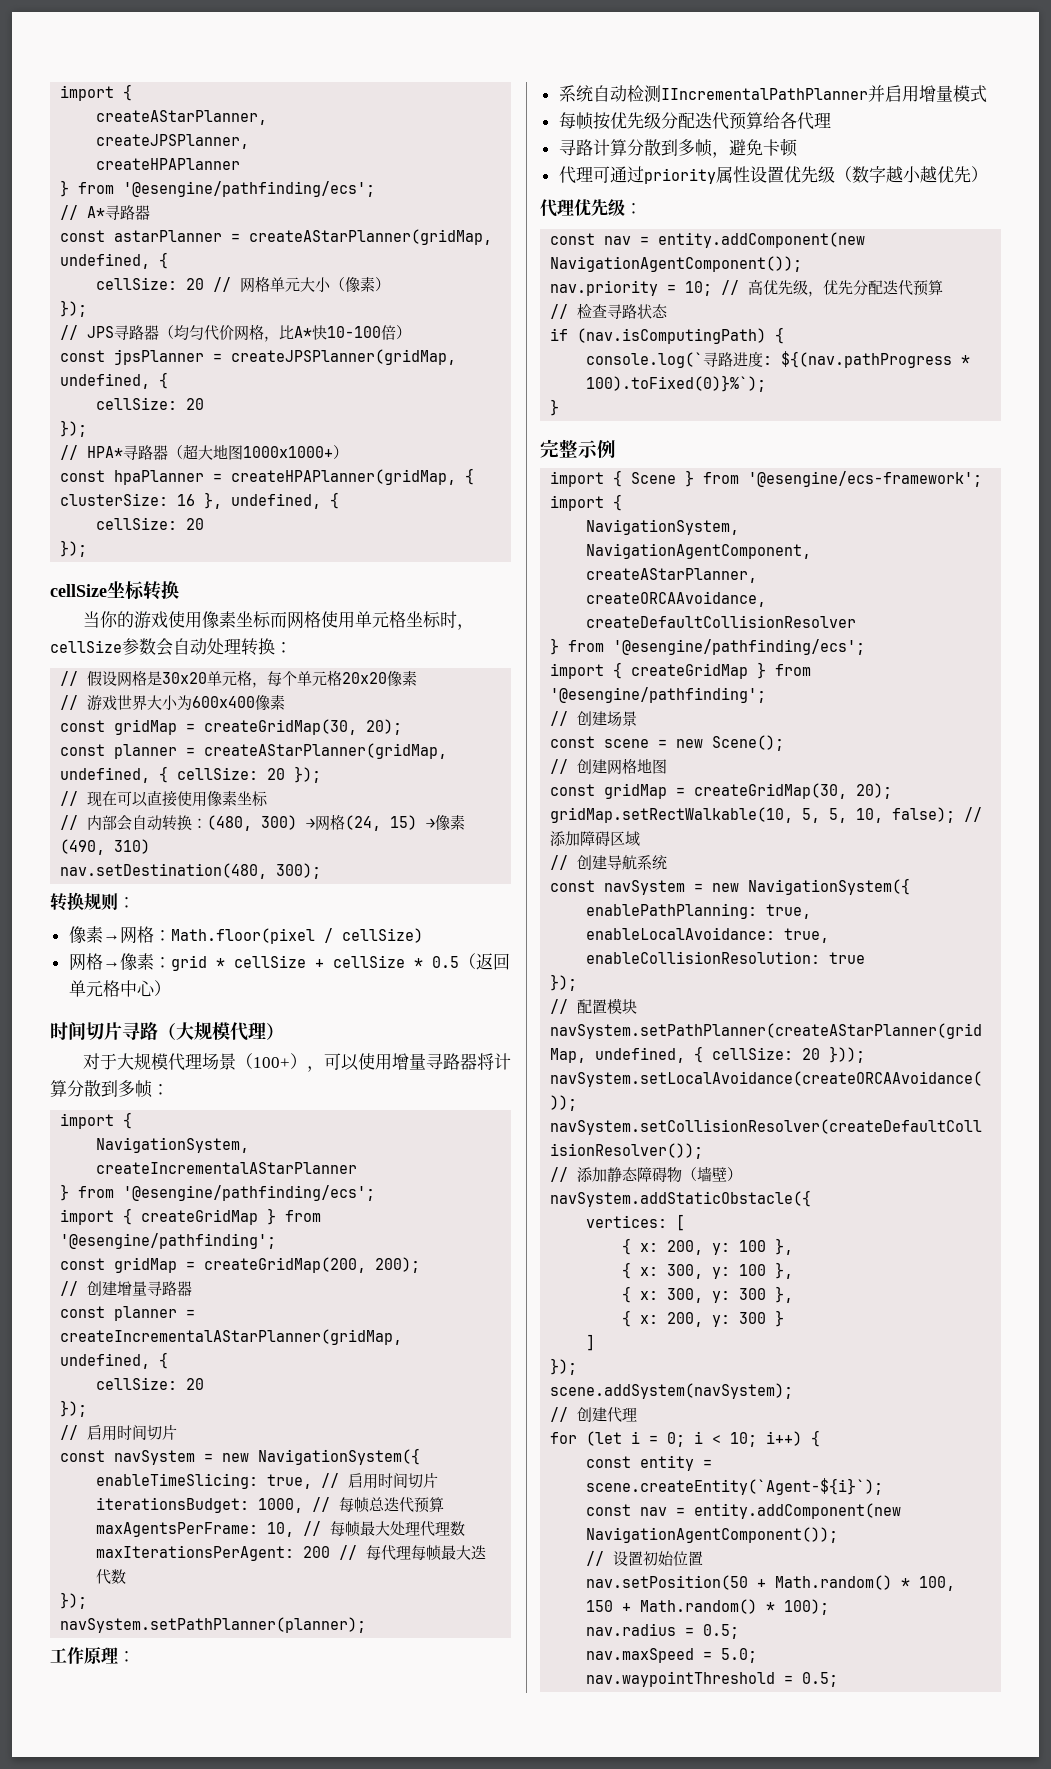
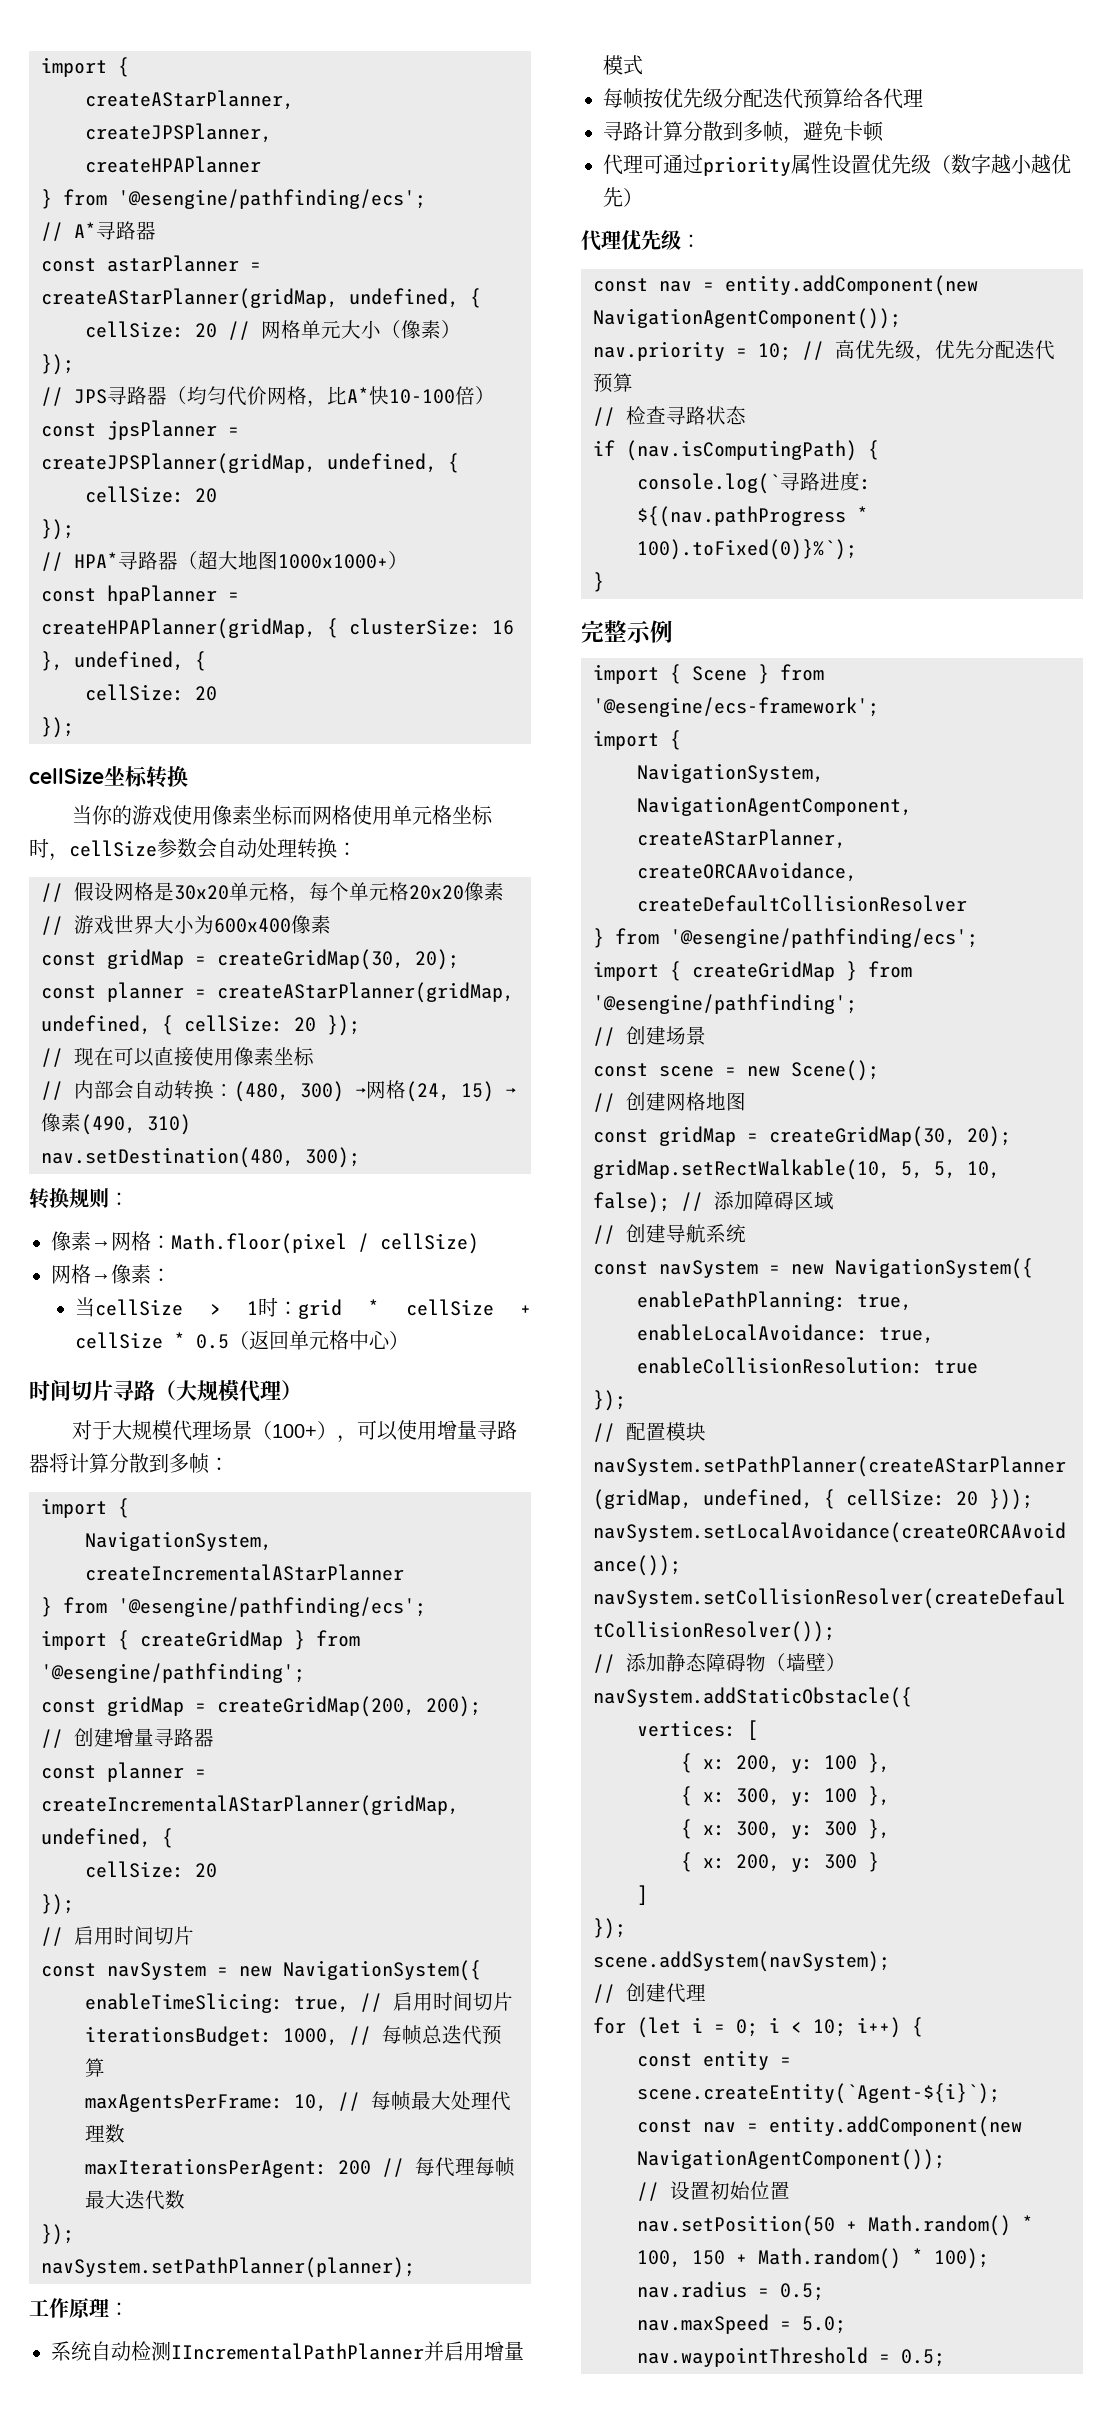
(171, 962) none -> [75,1297,298,1317] // 当cellSize > 1时：

